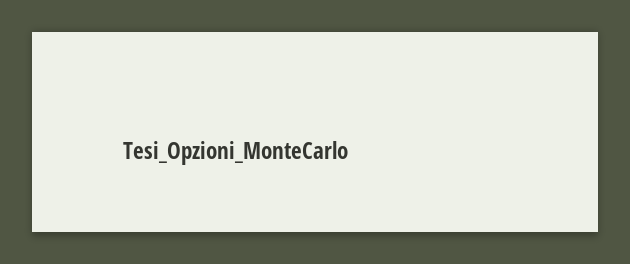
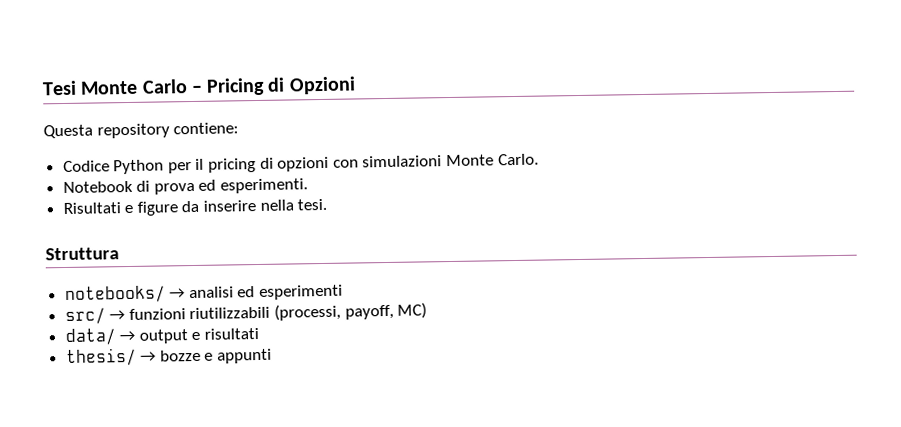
[123,141,348,165] Tesi_Opzioni_MonteCarlo -> [42,76,356,96] [43,122,240,139] [62,153,539,175] [62,178,309,195] [62,198,328,216] [45,247,119,261] [64,284,344,304] [64,302,428,325] [64,327,260,346] [65,347,273,367] Tesi Monte Carlo – Pricing di Opzioni // Questa repository contiene: // Codice Python per il pricing di opzioni con simulazioni Monte Carlo. // Notebook di prova ed esperimenti. // Risultati e figure da inserire nella tesi. // Struttura // notebooks/ → analisi ed esperimenti // src/ → funzioni riutilizzabili (processi, payoff, MC) // data/ → output e risultati // thesis/ → bozze e appunti

